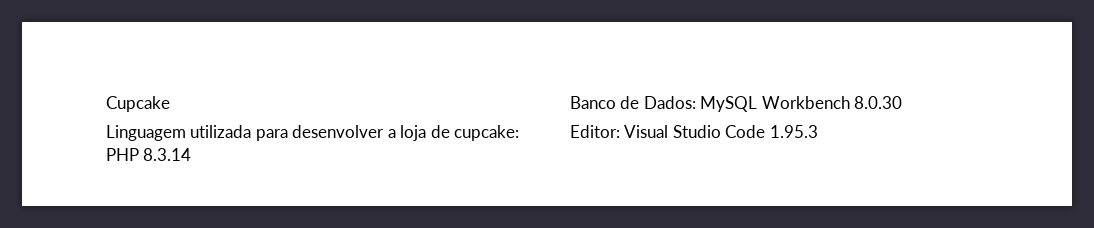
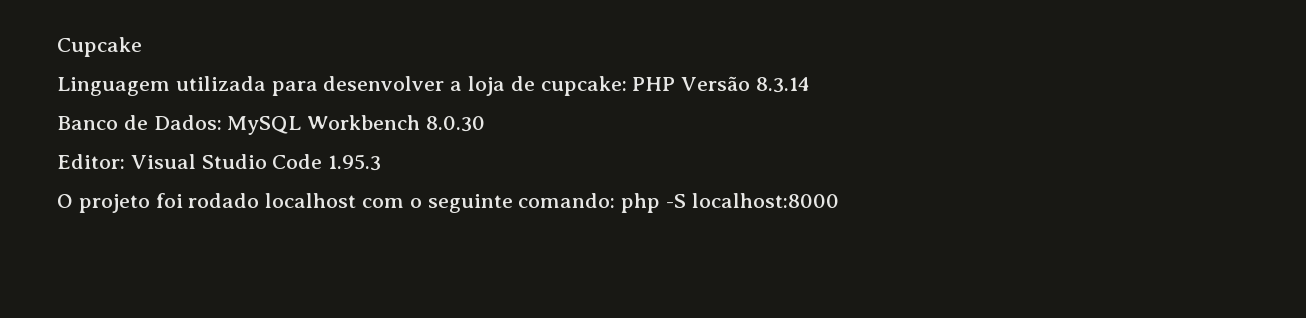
(139, 154) none -> [681,76,751,91] Versão
(818, 131) none -> [57,193,839,213] // O projeto foi rodado localhost com o seguinte comando: php -S localhost:8000

